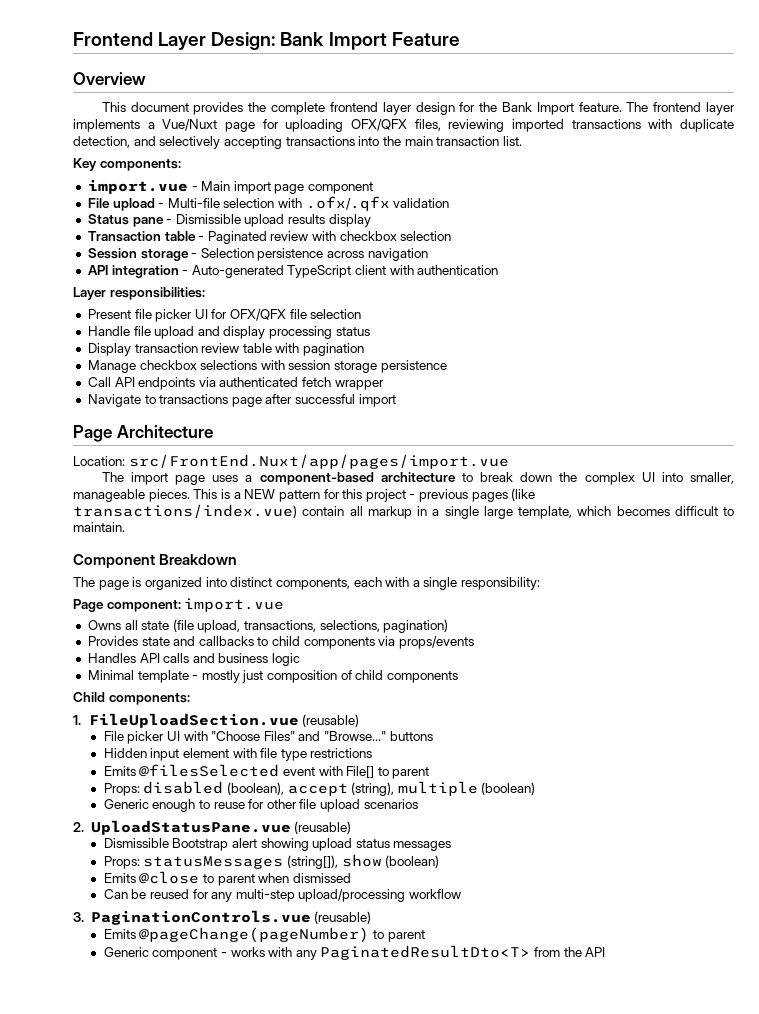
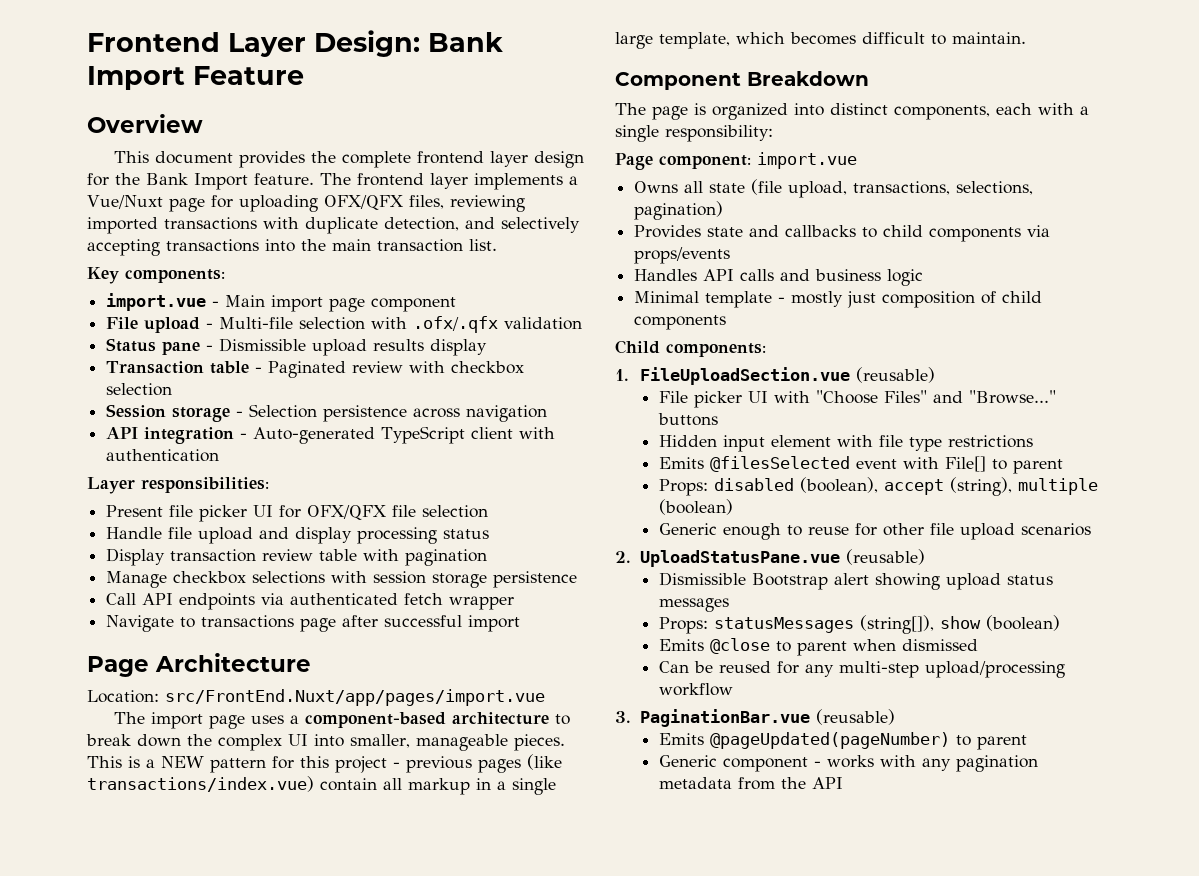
[90,910,311,925] PaginationControls.vue -> [639,709,810,727] PaginationBar.vue
[139,927,370,943] @pageChange(pageNumber) -> [709,732,950,749] @pageUpdated(pageNumber)
[320,945,531,960] PaginatedResultDto<T> -> [955,755,1038,772] [658,777,732,789] pagination metadata

